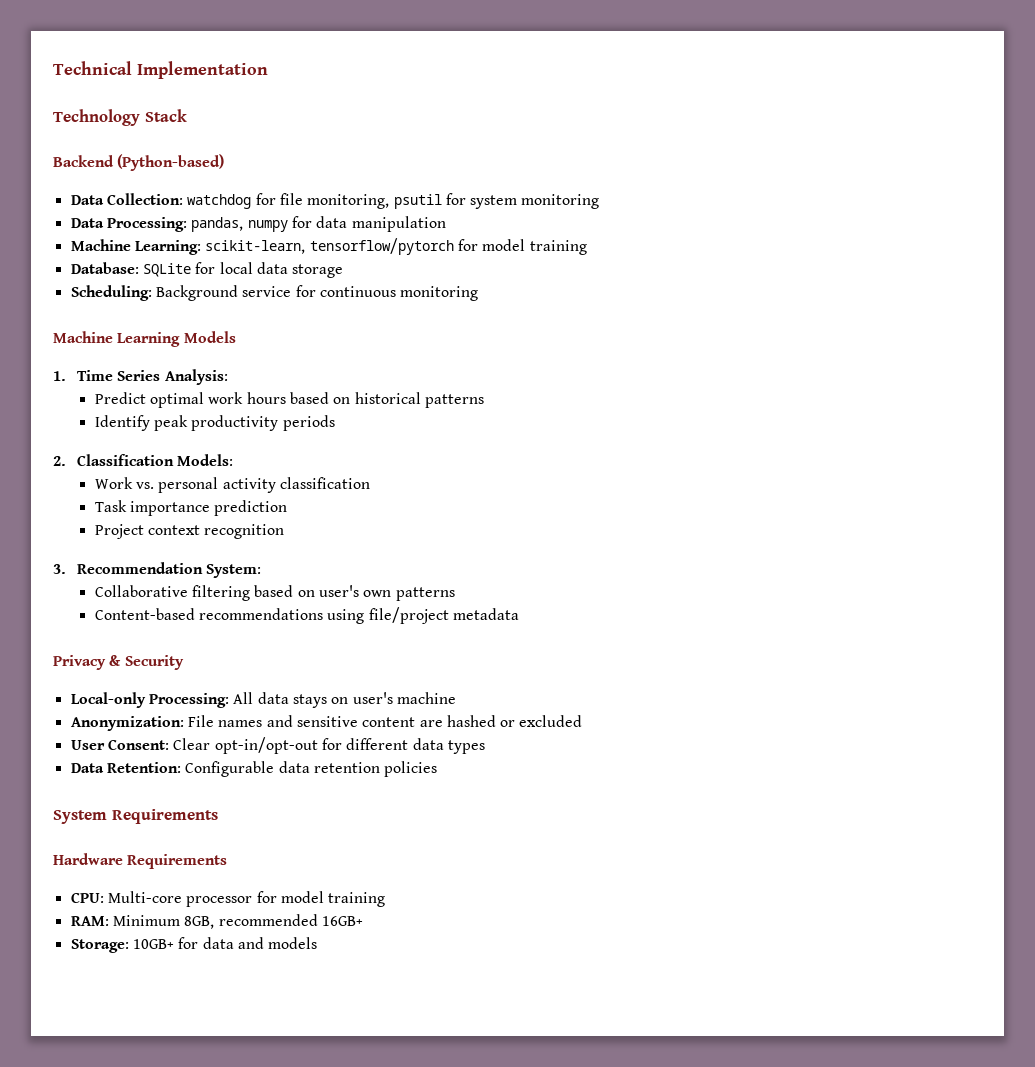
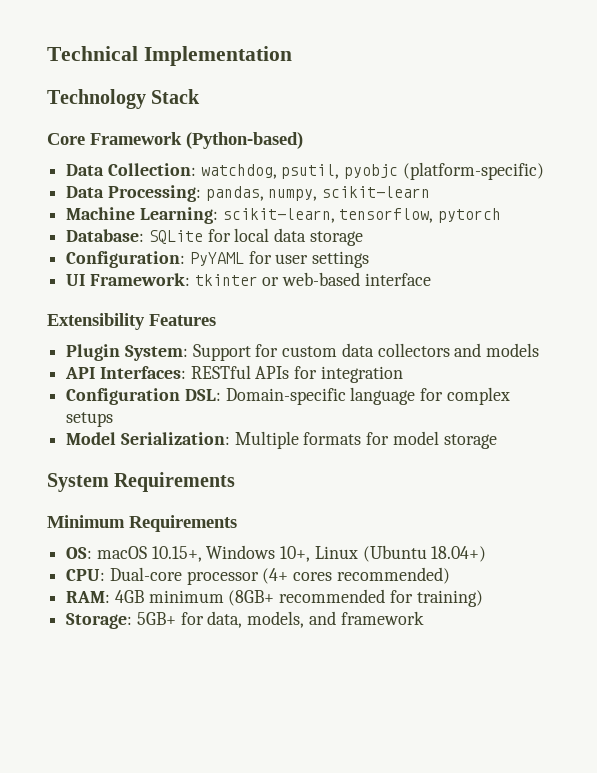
[53,155,114,167] Backend -> [47,132,182,145] Core Framework
[187,193,600,209] watchdog for file monitoring, psutil for system monitoring -> [200,162,544,180] watchdog, psutil, pyobjc (platform-specific)
[247,216,446,232] numpy for data manipulation -> [268,186,431,201] numpy, scikit-learn
[309,238,587,255] tensorflow/pytorch for model training -> [339,208,502,223] tensorflow, pytorch
[70,285,479,301] [53,331,236,347] [53,369,228,385] [94,392,484,408] [94,415,335,431] [53,454,234,466] [94,477,370,493] [94,500,288,516] [94,524,285,539] [53,562,262,578] [94,585,455,601] [94,607,519,624] [53,655,184,670] [70,692,456,708] [70,715,583,731] [70,737,485,754] [70,761,438,777] Scheduling: Background service for continuous monitoring // Machine Learning Models // 1. Time Series Analysis: // Predict optimal work hours based on historical patterns // Identify peak productivity periods // 2. Classification Models: // Work vs. personal activity classification // Task importance prediction // Project context recognition // 3. Recommendation System: // Collaborative filtering based on user's own patterns // Content-based recommendations using file/project metadata // Privacy & Security // Local-only Processing: All data stays on user's machine // Anonymization: File names and sensitive content are hashed or excluded // User Consent: Clear opt-in/opt-out for different data types // Data Retention: Configurable data retention policies -> [66,251,370,268] [66,272,431,286] [47,313,216,330] [66,343,540,361] [65,365,403,383] [66,387,510,405] [66,412,114,427] [66,431,497,449] Configuration: PyYAML for user settings // UI Framework: tkinter or web-based interface // Extensibility Features // Plugin System: Support for custom data collectors and models // API Interfaces: RESTful APIs for integration // Configuration DSL: Domain-specific language for complex setups // Model Serialization: Multiple formats for model storage
[53,853,228,869] [70,891,386,907] [70,914,363,929] [70,937,318,953] Hardware Requirements // CPU: Multi-core processor for model training // RAM: Minimum 8GB, recommended 16GB+ // Storage: 10GB+ for data and models -> [47,515,237,532] [66,545,487,562] [66,567,450,585] [66,589,483,607] [66,611,424,629] Minimum Requirements // OS: macOS 10.15+, Windows 10+, Linux (Ubuntu 18.04+) // CPU: Dual-core processor (4+ cores recommended) // RAM: 4GB minimum (8GB+ recommended for training) // Storage: 5GB+ for data, models, and framework

